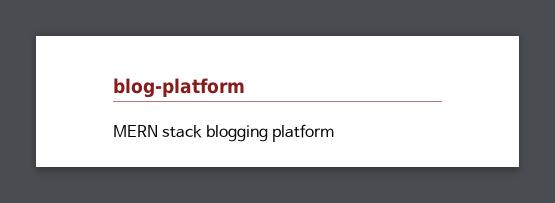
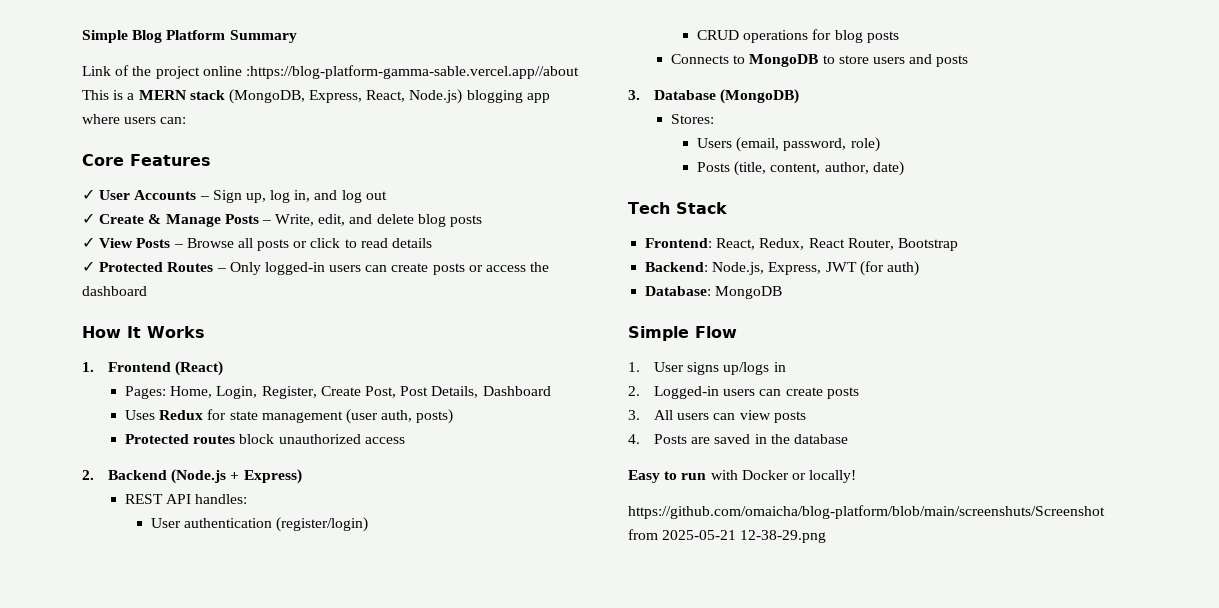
[113,78,245,98] [113,124,334,142] blog-platform // MERN stack blogging platform -> [82,30,297,43] [82,65,579,79] [82,89,550,104] [82,114,187,124] [82,154,211,166] [82,189,387,203] [82,213,483,227] [82,237,433,251] [82,261,550,275] [82,286,147,296] [82,326,205,338] [82,361,224,376] [125,386,551,399] [125,409,454,424] [125,434,405,444] [82,469,302,484] [125,494,248,504] [151,517,369,532] [697,29,899,43] [671,54,969,67] [628,89,800,104] [671,114,715,124] [697,137,880,152] [697,161,904,176] [628,202,727,214] [645,238,958,251] [645,261,919,276] [645,286,783,299] [628,326,737,341] [628,362,786,375] [628,386,859,399] [628,410,806,423] [628,434,848,444] [628,470,857,483] [628,505,1105,519] [628,529,827,543] Simple Blog Platform Summary // Link of the project online :https://blog-platform-gamma-sable.vercel.app//about This is a MERN stack (MongoDB, Express, React, Node.js) blogging app where users can: // Core Features // ✓ User Accounts – Sign up, log in, and log out // ✓ Create & Manage Posts – Write, edit, and delete blog posts // ✓ View Posts – Browse all posts or click to read details // ✓ Protected Routes – Only logged-in users can create posts or access the dashboard // How It Works // 1. Frontend (React) // Pages: Home, Login, Register, Create Post, Post Details, Dashboard // Uses Redux for state management (user auth, posts) // Protected routes block unauthorized access // 2. Backend (Node.js + Express) // REST API handles: // User authentication (register/login) // CRUD operations for blog posts // Connects to MongoDB to store users and posts // 3. Database (MongoDB) // Stores: // Users (email, password, role) // Posts (title, content, author, date) // Tech Stack // Frontend: React, Redux, React Router, Bootstrap // Backend: Node.js, Express, JWT (for auth) // Database: MongoDB // Simple Flow // 1. User signs up/logs in // 2. Logged-in users can create posts // 3. All users can view posts // 4. Posts are saved in the database // Easy to run with Docker or locally! // https://github.com/omaicha/blog-platform/blob/main/screenshuts/Screenshot from 2025-05-21 12-38-29.png

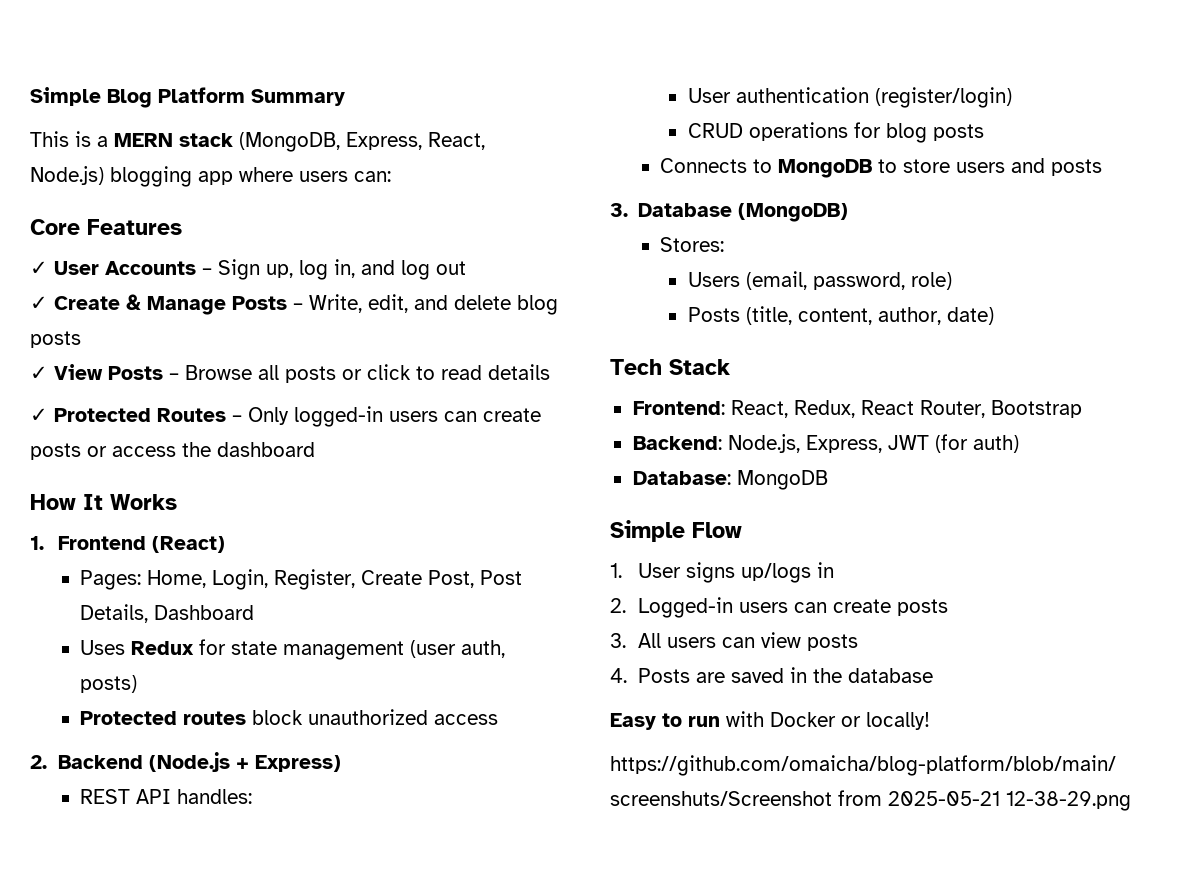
[82,65,579,79] Link of the project online :https://blog-platform-gamma-sable.vercel.app//about -> (345, 97) none

